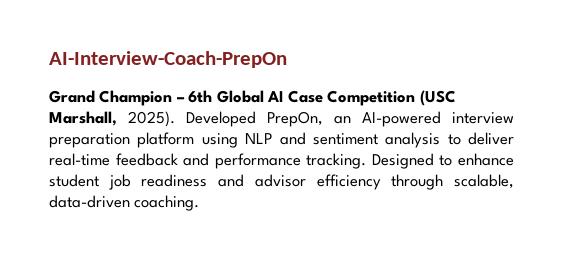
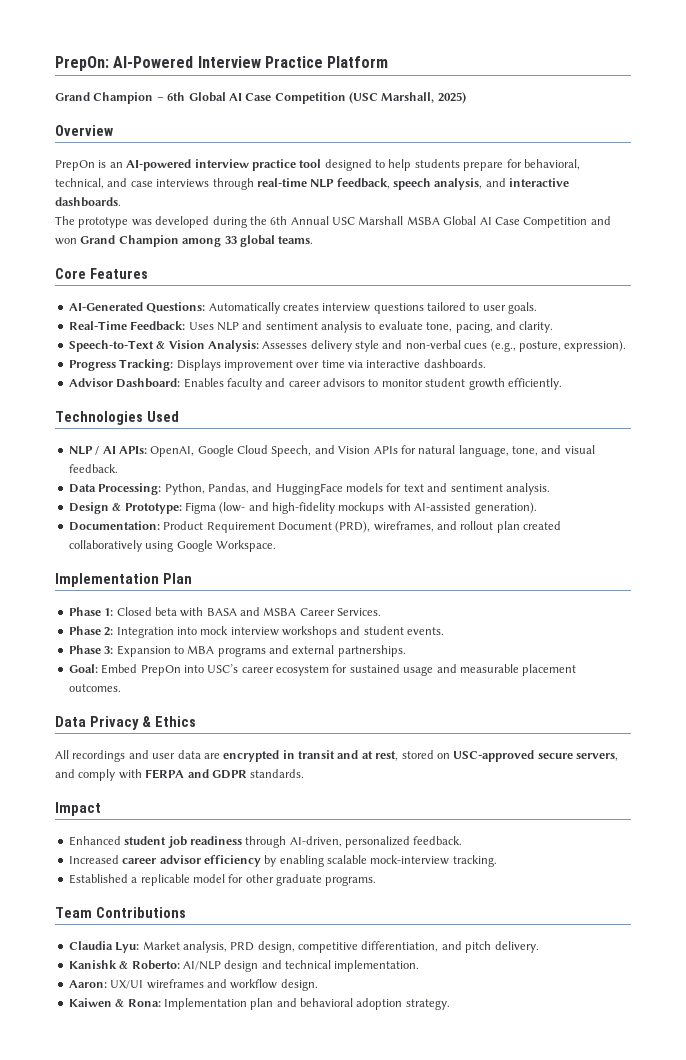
[49,51,287,68] AI-Interview-Coach-PrepOn -> [55,56,389,71] PrepOn: AI-Powered Interview Practice Platform
[128,111,514,127] [49,132,238,148] 2025). Developed PrepOn, an AI-powered interview preparation platform using -> [437,92,466,104] [55,125,113,136] [55,159,580,171] [55,178,570,190] [55,197,121,207] [55,216,611,228] [55,235,314,247] [55,268,148,279] [68,302,538,314] [68,321,214,331] 2025) // Overview // PrepOn is an AI-powered interview practice tool designed to help students prepare for behavioral, technical, and case interviews through real-time NLP feedback, speech analysis, and interactive dashboards. // The prototype was developed during the 6th Annual USC Marshall MSBA Global AI Case Competition and won Grand Champion among 33 global teams. // Core Features // AI-Generated Questions: Automatically creates interview questions tailored to user goals. // Real-Time Feedback: Uses
[468,132,514,145] [49,153,514,169] [49,174,514,190] [49,195,200,211] deliver real-time feedback and performance tracking. Designed to enhance student job readiness and advisor efficiency through scalable, data-driven coaching. -> [378,321,554,333] [68,340,627,352] [68,359,486,371] [68,378,562,390] [55,411,179,425] [68,445,595,457] [68,464,118,473] [68,483,550,495] [68,502,537,514] [68,521,562,533] [68,540,276,552] [55,573,192,587] [68,607,382,617] [68,626,445,638] [68,645,406,657] [68,664,577,676] [68,684,121,692] [55,716,196,730] [55,750,618,762] [55,769,305,781] [55,802,101,816] [68,836,463,848] [68,855,497,867] [68,874,377,886] [55,907,186,918] [68,941,539,953] [68,960,420,972] [68,979,318,991] [68,998,450,1010] evaluate tone, pacing, and clarity. // Speech-to-Text & Vision Analysis: Assesses delivery style and non-verbal cues (e.g., posture, expression). // Progress Tracking: Displays improvement over time via interactive dashboards. // Advisor Dashboard: Enables faculty and career advisors to monitor student growth efficiently. // Technologies Used // NLP / AI APIs: OpenAI, Google Cloud Speech, and Vision APIs for natural language, tone, and visual feedback. // Data Processing: Python, Pandas, and HuggingFace models for text and sentiment analysis. // Design & Prototype: Figma (low- and high-fidelity mockups with AI-assisted generation). // Documentation: Product Requirement Document (PRD), wireframes, and rollout plan created collaboratively using Google Workspace. // Implementation Plan // Phase 1: Closed beta with BASA and MSBA Career Services. // Phase 2: Integration into mock interview workshops and student events. // Phase 3: Expansion to MBA programs and external partnerships. // Goal: Embed PrepOn into USC’s career ecosystem for sustained usage and measurable placement outcomes. // Data Privacy & Ethics // All recordings and user data are encrypted in transit and at rest, stored on USC-approved secure servers, and comply with FERPA and GDPR standards. // Impact // Enhanced student job readiness through AI-driven, personalized feedback. // Increased career advisor efficiency by enabling scalable mock-interview tracking. // Established a replicable model for other graduate programs. // Team Contributions // Claudia Lyu: Market analysis, PRD design, competitive differentiation, and pitch delivery. // Kanishk & Roberto: AI/NLP design and technical implementation. // Aaron: UX/UI wireframes and workflow design. // Kaiwen & Rona: Implementation plan and behavioral adoption strategy.

